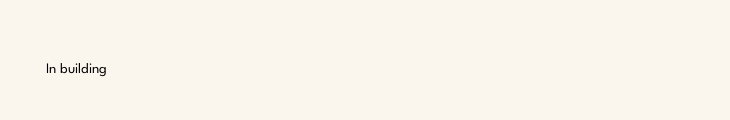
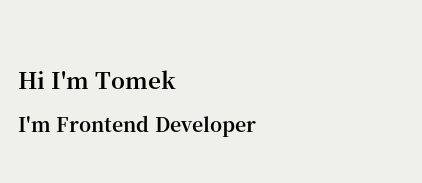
[46,63,107,77] In building -> [18,70,177,89] [18,115,256,137] Hi I'm Tomek // I'm Frontend Developer

